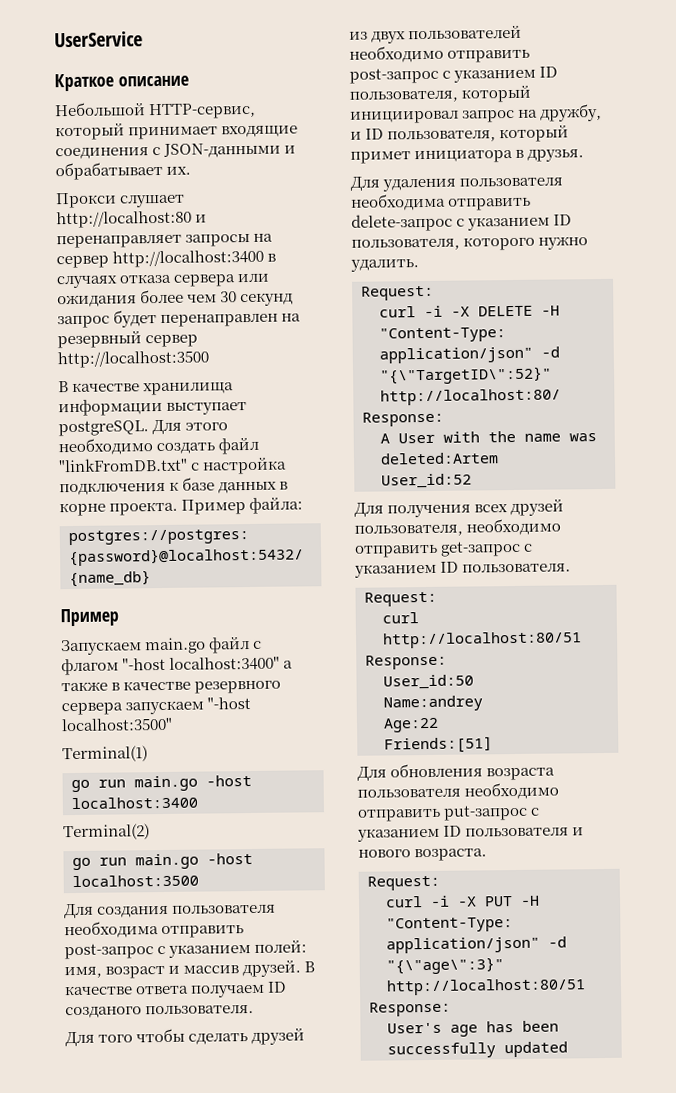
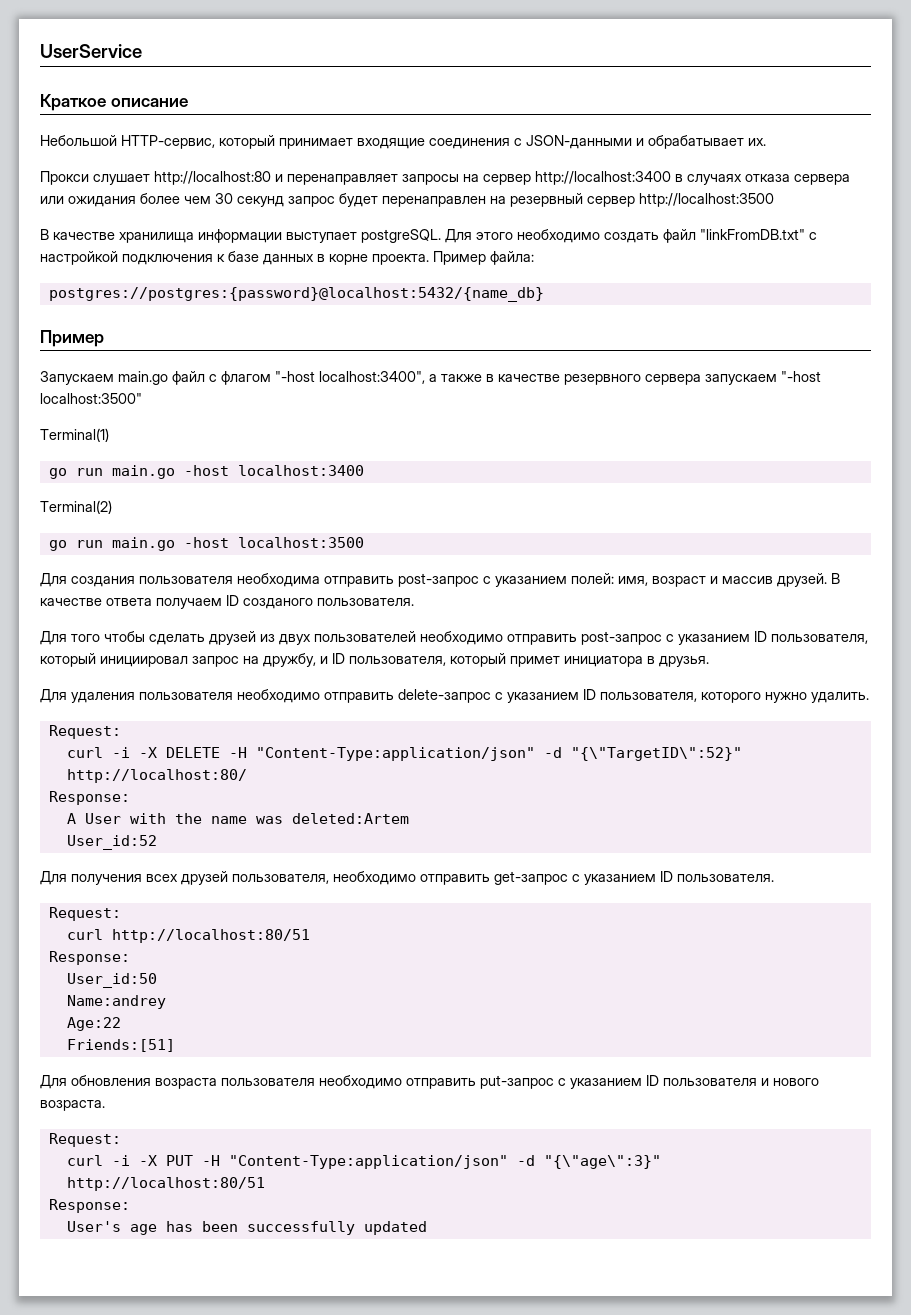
[202,456,288,475] настройка -> [40,251,118,265] настройкой
[169,656,281,671] localhost:3400" -> [319,371,425,384] localhost:3400",
[351,193,446,211] необходима -> [237,689,320,703] необходимо

